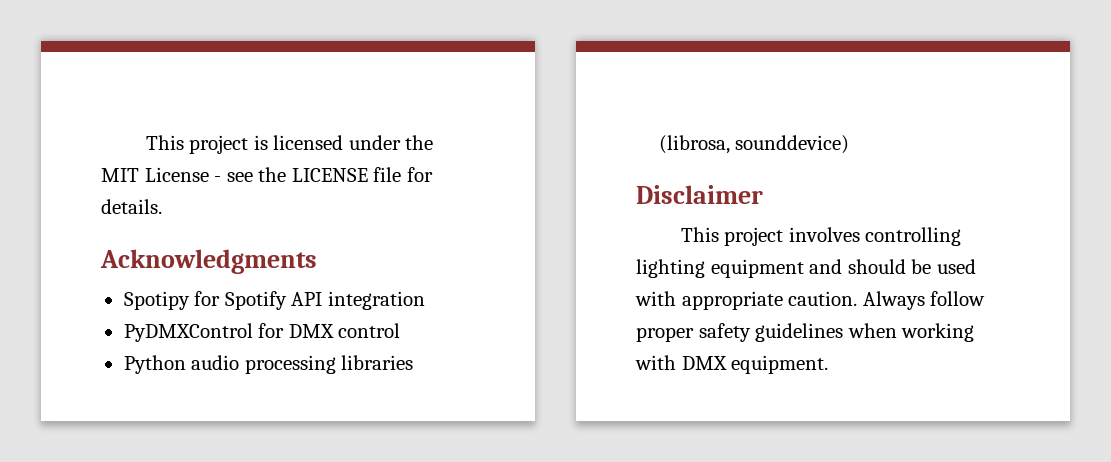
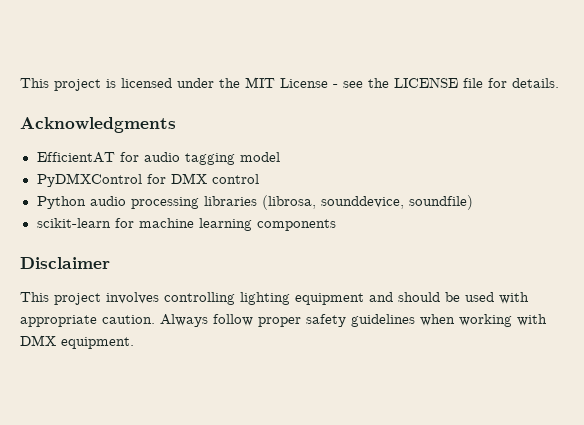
[123,291,425,310] Spotipy for Spotify API integration -> [36,152,280,165] EfficientAT for audio tagging model
[735,135,850,154] sounddevice) -> [320,195,473,210] [36,218,336,231] sounddevice, soundfile) // scikit-learn for machine learning components

